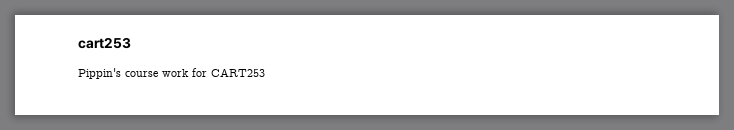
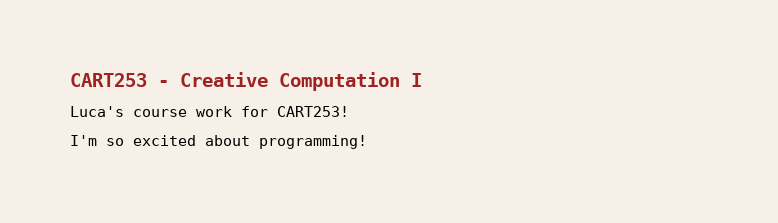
[78,37,131,49] [78,68,265,79] cart253 // Pippin's course work for CART253 -> [70,72,422,91] [70,106,349,117] [70,135,367,149] CART253 - Creative Computation I // Luca's course work for CART253! // I'm so excited about programming!

